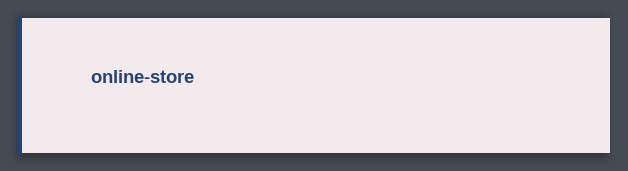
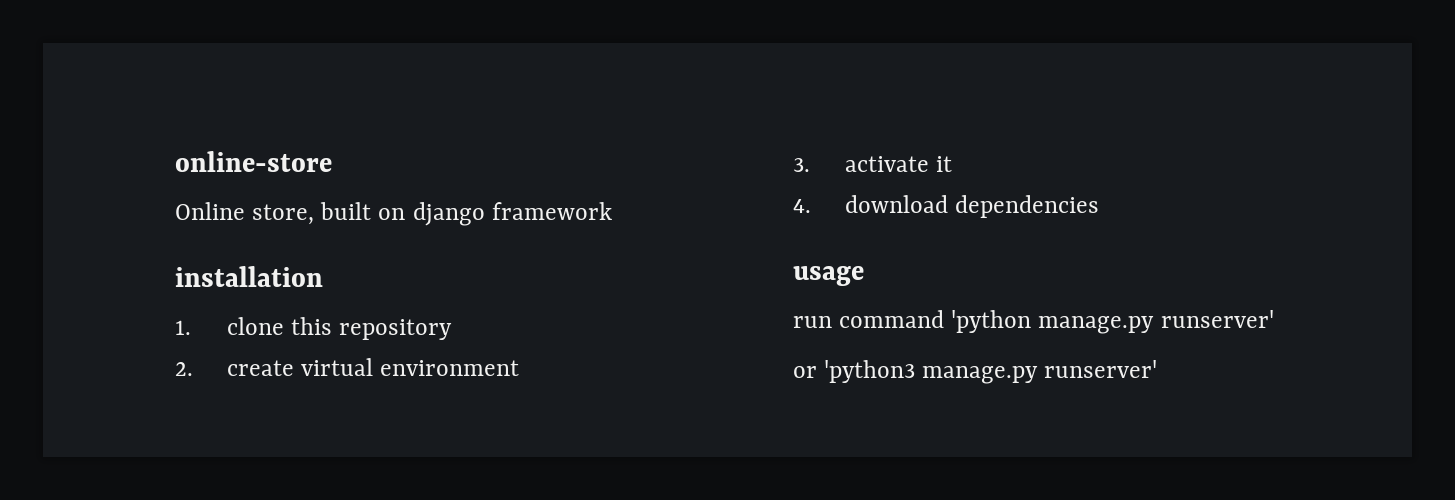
(194, 76) none -> [175,202,612,226] [175,266,323,287] [175,317,453,340] [175,358,520,376] [793,156,953,172] [793,195,1100,218] [793,266,864,286] [793,310,1274,334] [793,360,1158,384] // Online store, built on django framework // installation // 1. clone this repository // 2. create virtual environment // 3. activate it // 4. download dependencies // usage // run command 'python manage.py runserver' // or 'python3 manage.py runserver'

